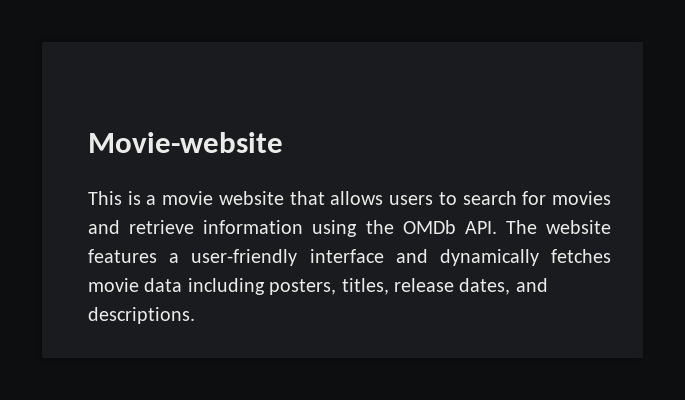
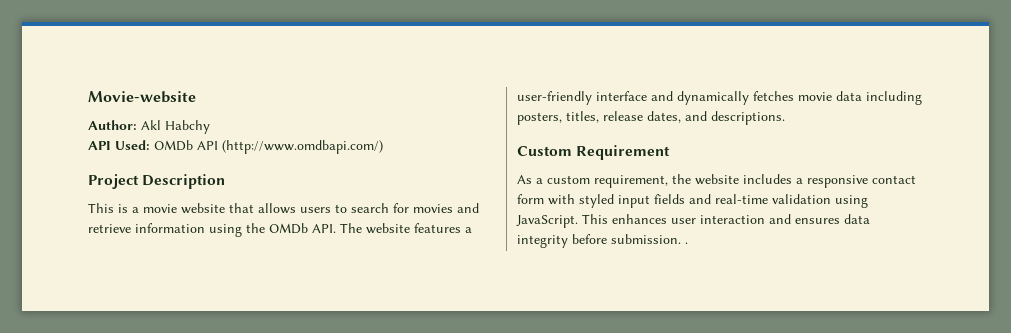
(283, 142) none -> [88,120,210,134] [88,140,383,154] [88,174,226,189] // Author: Akl Habchy // API Used: OMDb API (http://www.omdbapi.com/) // Project Description
(195, 315) none -> [517,145,671,160] [517,174,916,188] [517,194,868,208] [516,214,870,228] [517,234,688,248] // Custom Requirement // As a custom requirement, the website includes a responsive contact form with styled input fields and real-time validation using JavaScript. This enhances user interaction and ensures data integrity before submission. .

